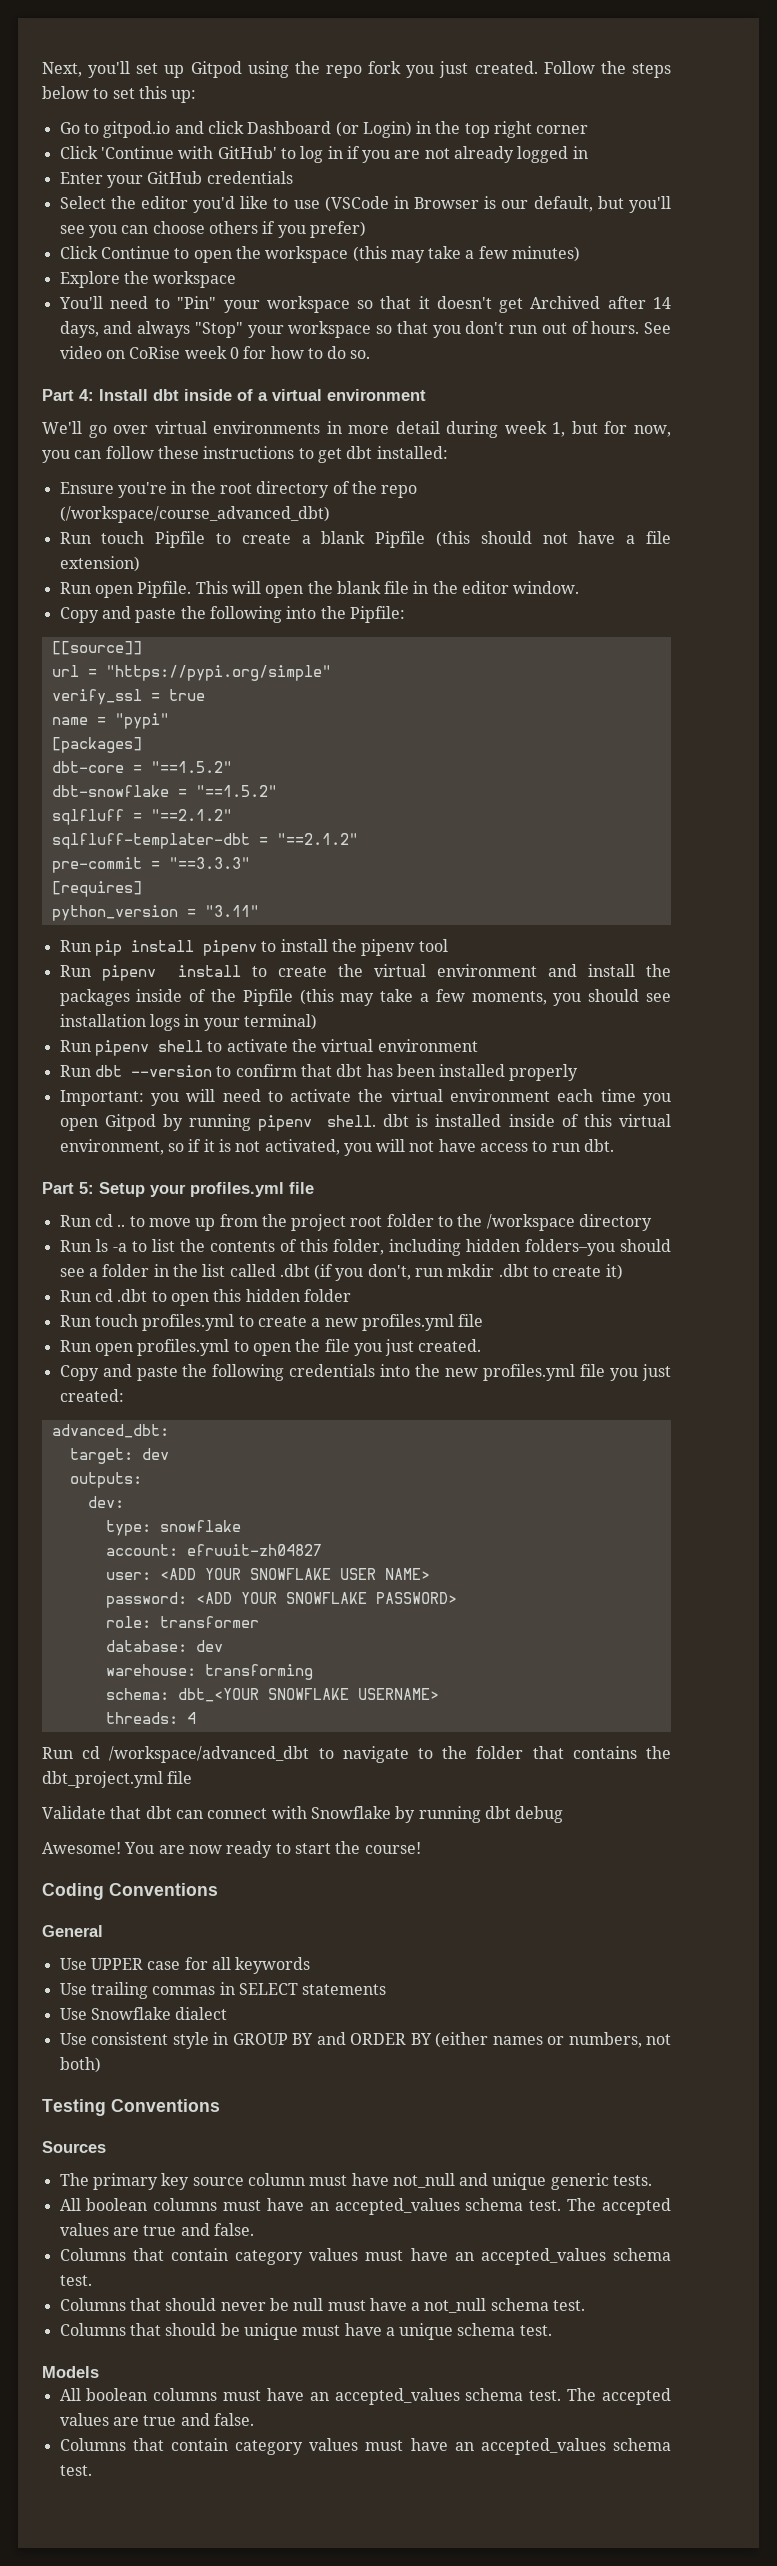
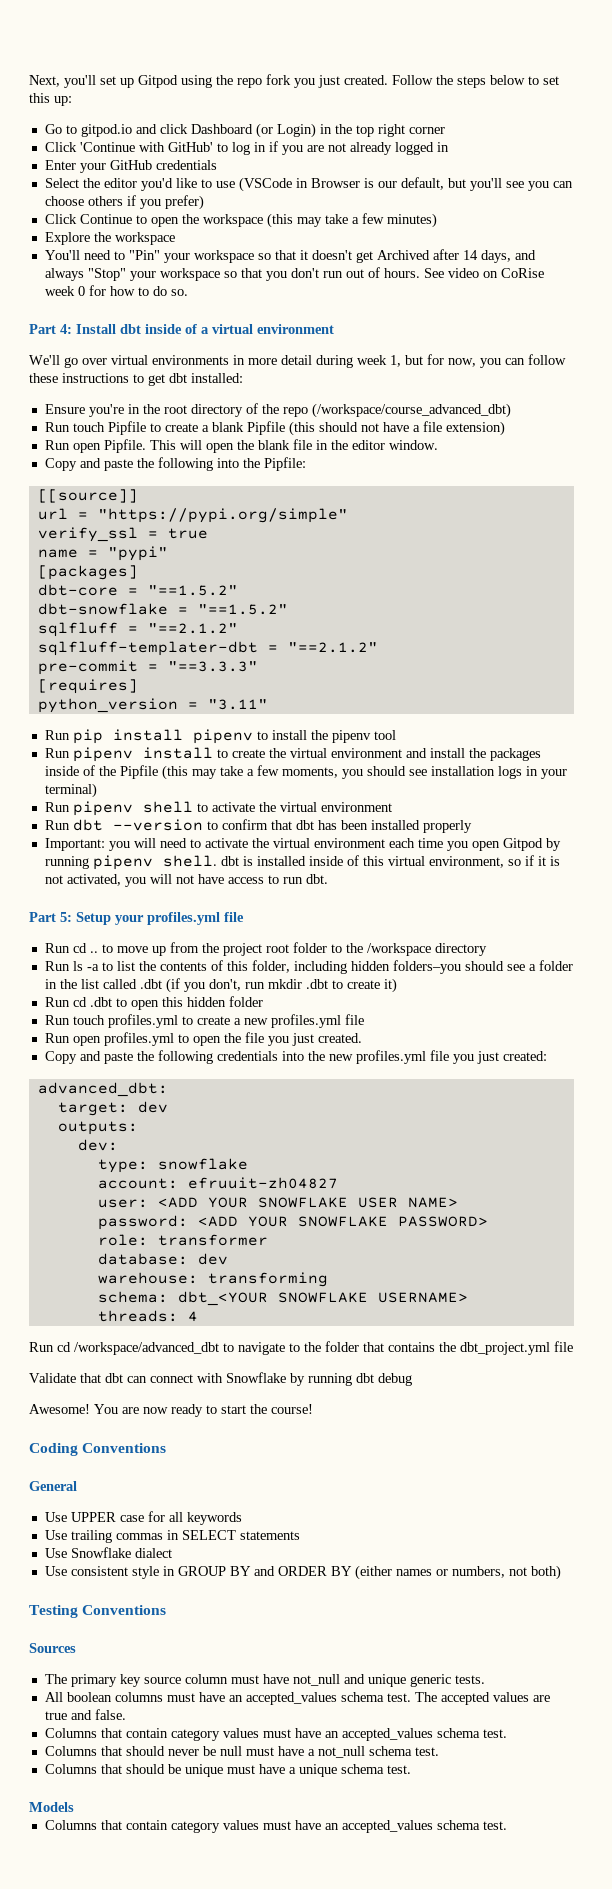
[59,2388,672,2405] [59,2413,254,2426] // All boolean columns must have an accepted_values schema test. The accepted values are true and false. -> (74, 1807) none

